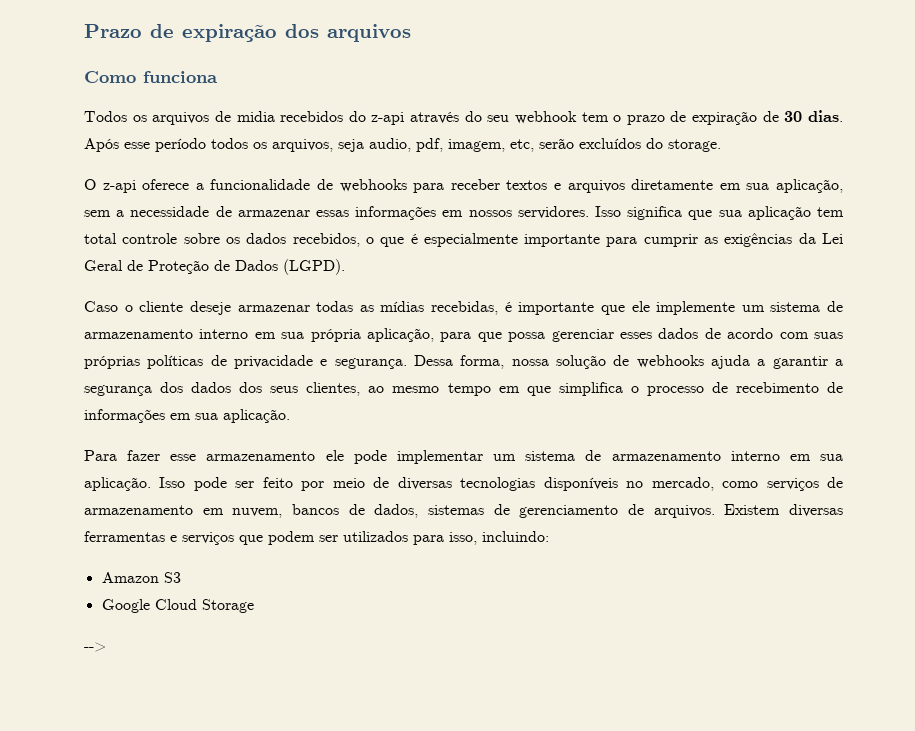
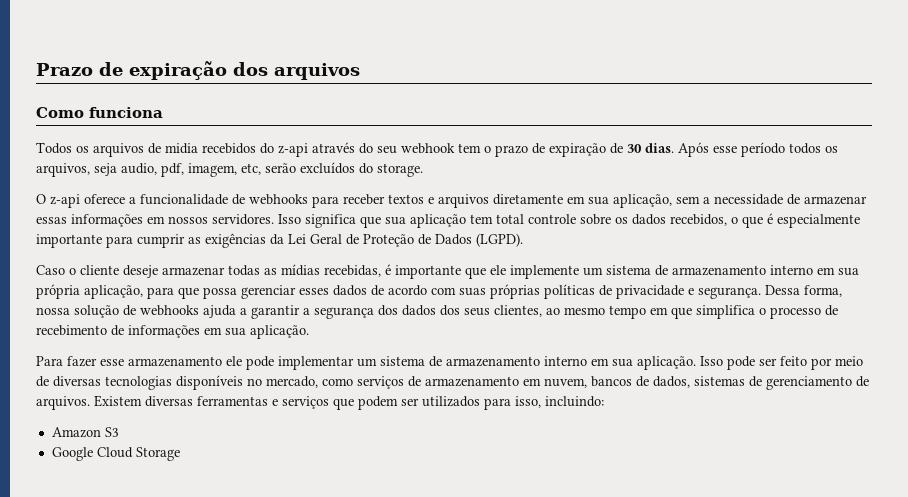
[84,642,106,652] // --> -> (180, 454) none

